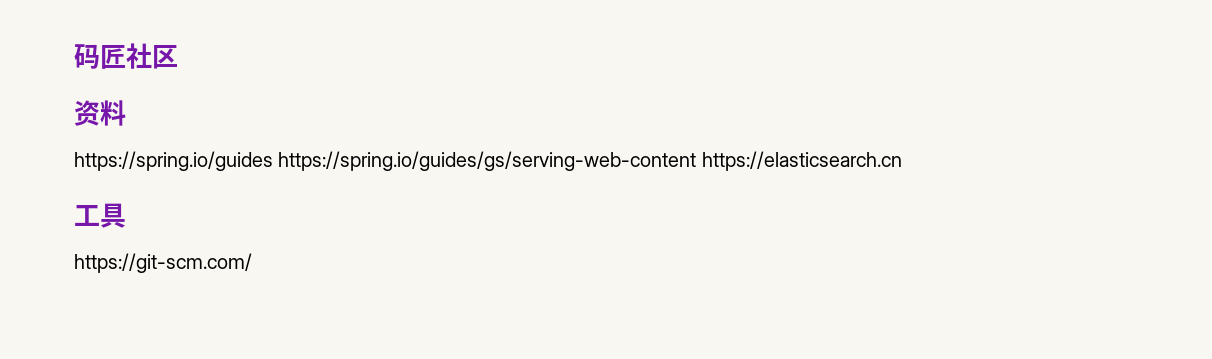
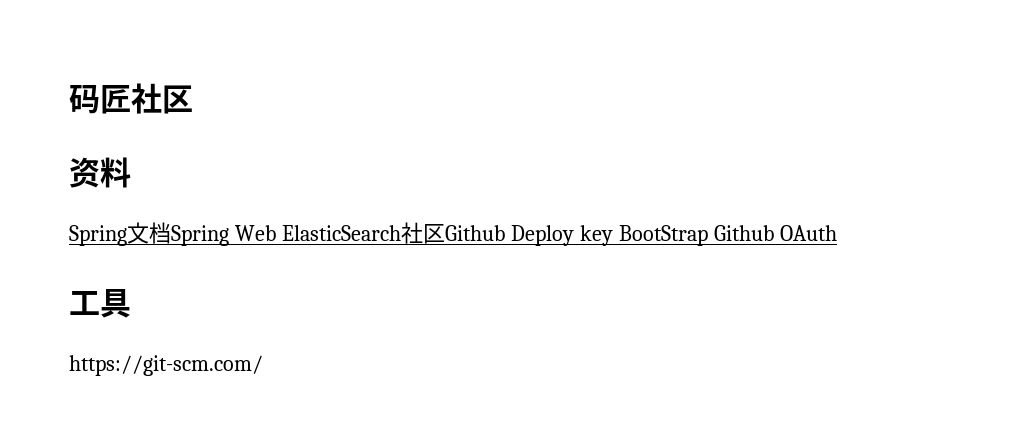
[74,151,902,171] https://spring.io/guides https://spring.io/guides/gs/serving-web-content https://elasticsearch.cn -> [69,222,837,246] Spring文档Spring Web ElasticSearch社区Github Deploy key BootStrap Github OAuth

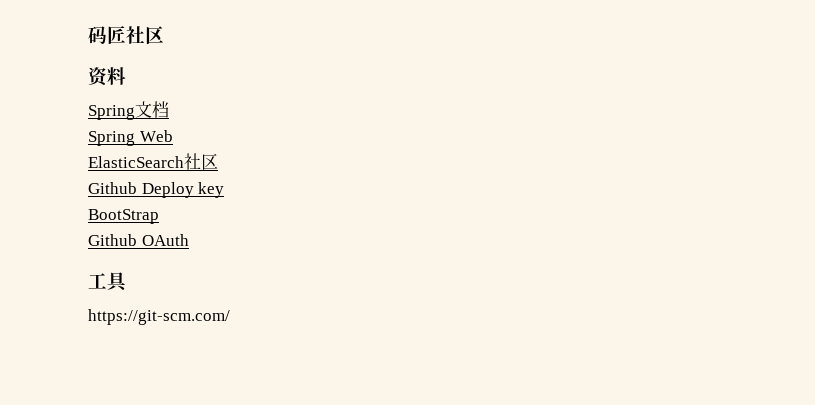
(171, 233) none -> (169, 109) //
(276, 233) none -> (173, 136) //
(445, 234) none -> (218, 161) //
(613, 235) none -> (225, 190) //
(708, 235) none -> (159, 216) //

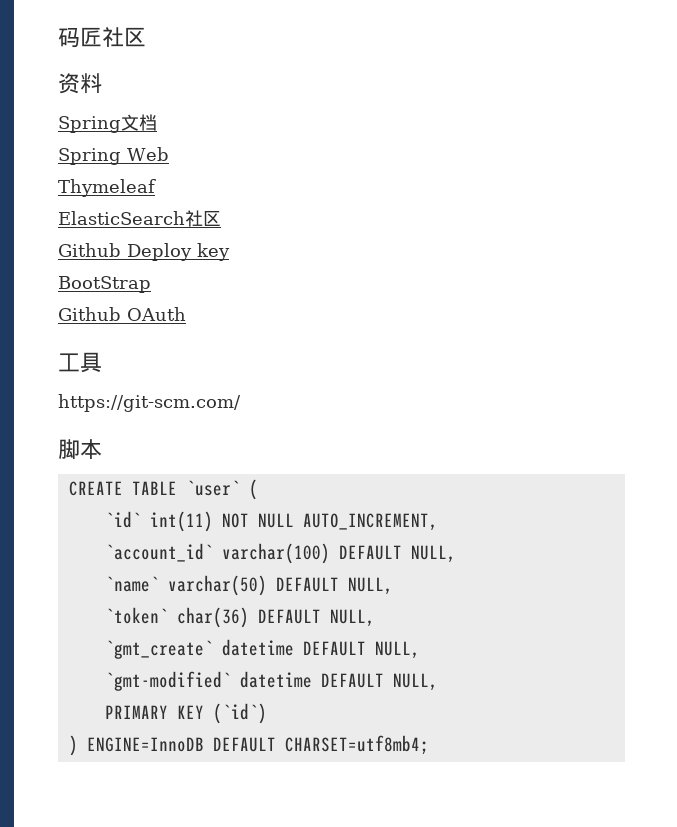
(173, 136) none -> [58,179,156,197] // Thymeleaf
(230, 317) none -> [58,439,102,460] [68,479,258,500] [104,511,438,532] [104,543,456,564] [104,575,393,596] [104,607,375,628] [104,639,420,659] [104,671,438,691] [104,703,267,724] [68,735,429,756] // 脚本 // CREATE TABLE `user` ( // `id` int(11) NOT NULL AUTO_INCREMENT, // `account_id` varchar(100) DEFAULT NULL, // `name` varchar(50) DEFAULT NULL, // `token` char(36) DEFAULT NULL, // `gmt_create` datetime DEFAULT NULL, // `gmt-modified` datetime DEFAULT NULL, // PRIMARY KEY (`id`) // ) ENGINE=InnoDB DEFAULT CHARSET=utf8mb4;

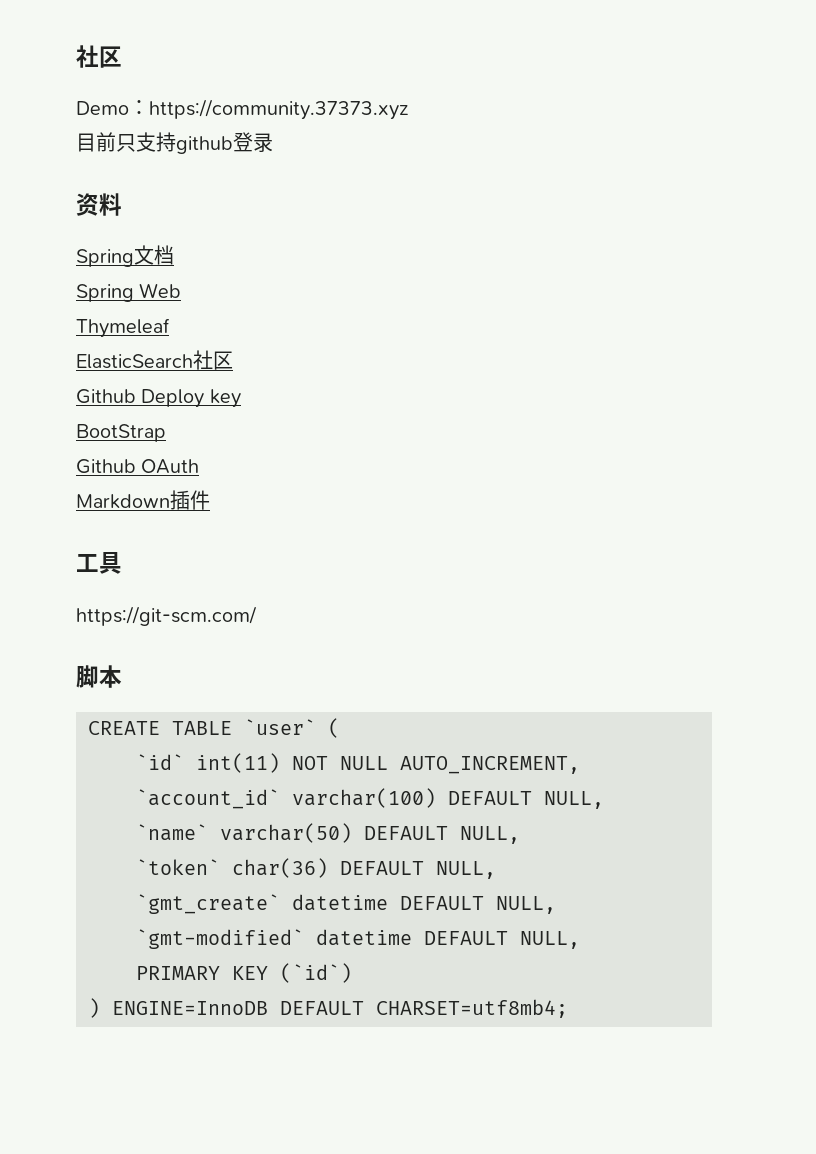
[58,27,146,48] 码匠社区 -> [76,45,122,68] [76,99,408,120] [76,132,273,154] 社区 // Demo：https://community.37373.xyz // 目前只支持github登录
(186, 314) none -> [76,490,210,510] // Markdown插件

